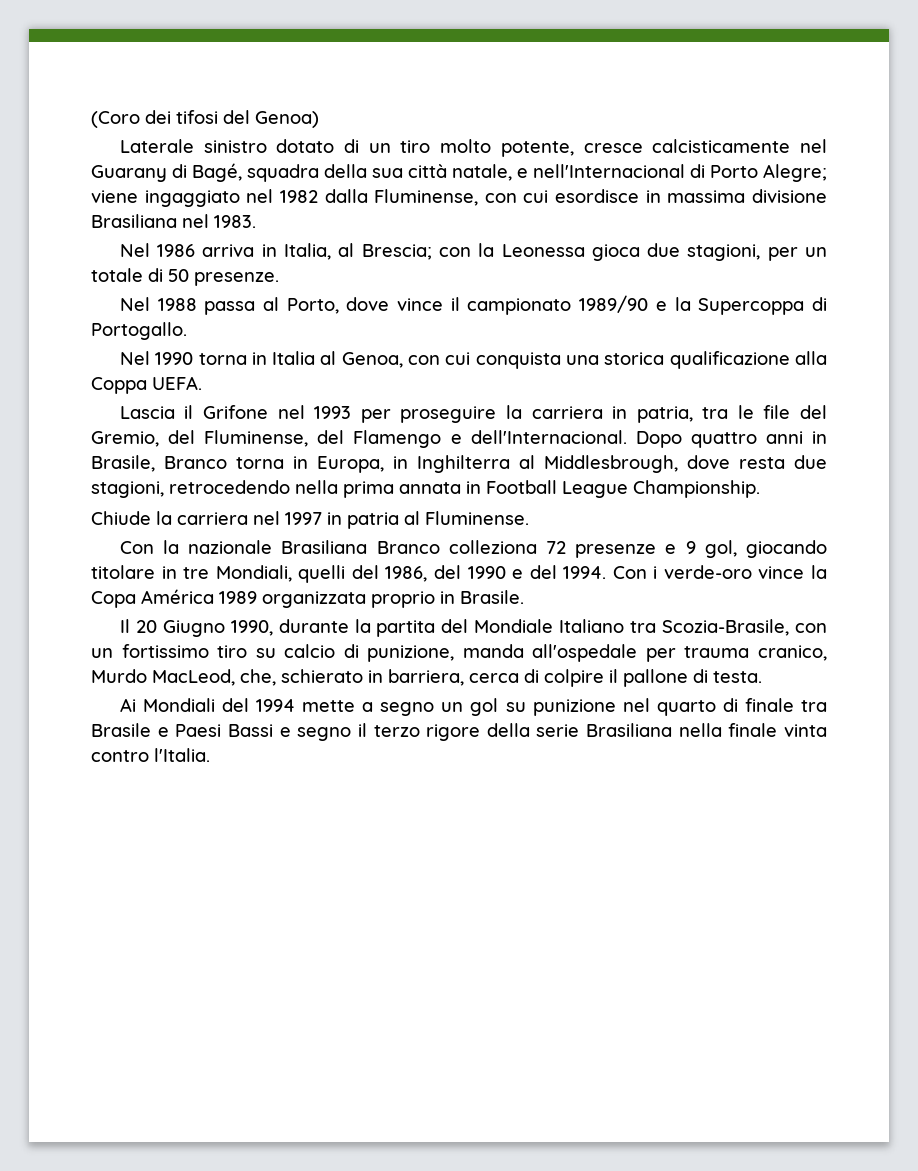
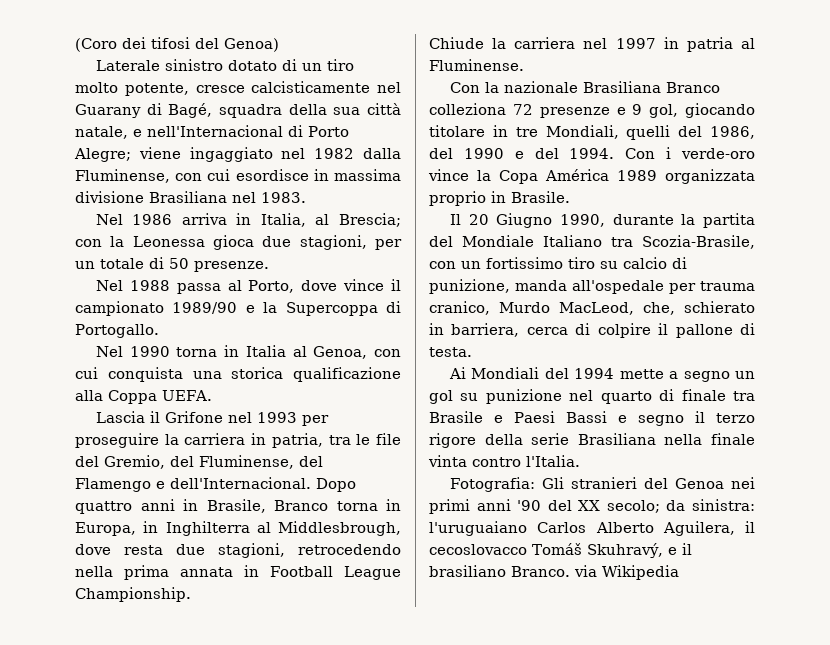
(210, 755) none -> [449,477,755,492] [429,499,755,514] [429,521,755,536] [429,543,692,558] [429,565,679,580] // Fotografia: Gli stranieri del Genoa nei primi anni '90 del XX secolo; da sinistra: l'uruguaiano Carlos Alberto Aguilera, il cecoslovacco Tomáš Skuhravý, e il brasiliano Branco. via Wikipedia

